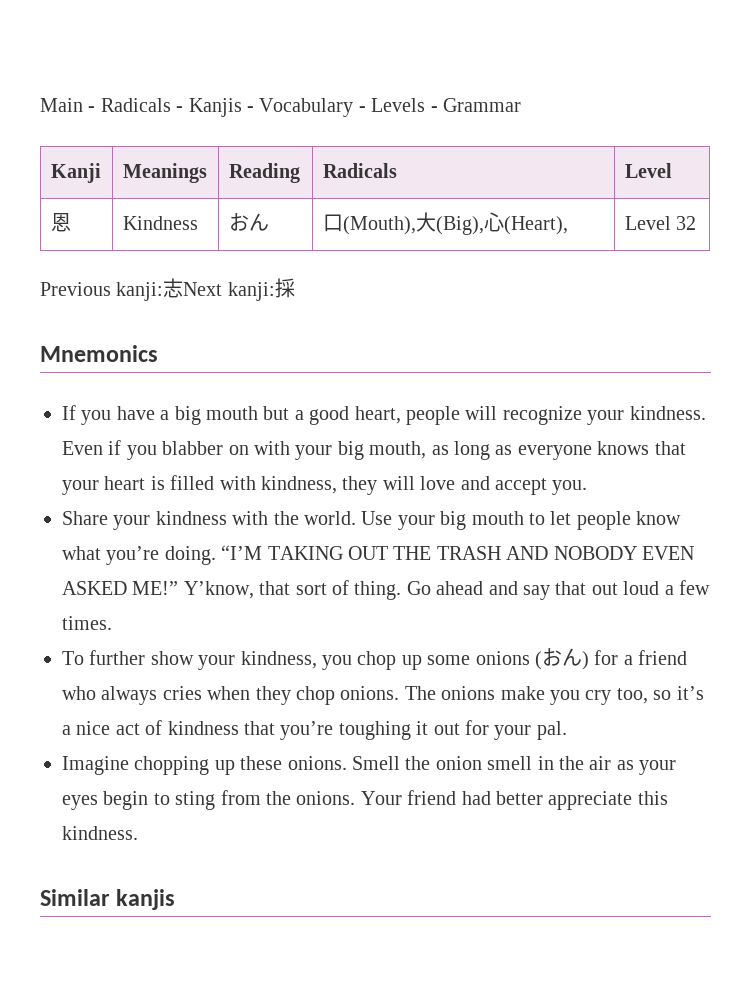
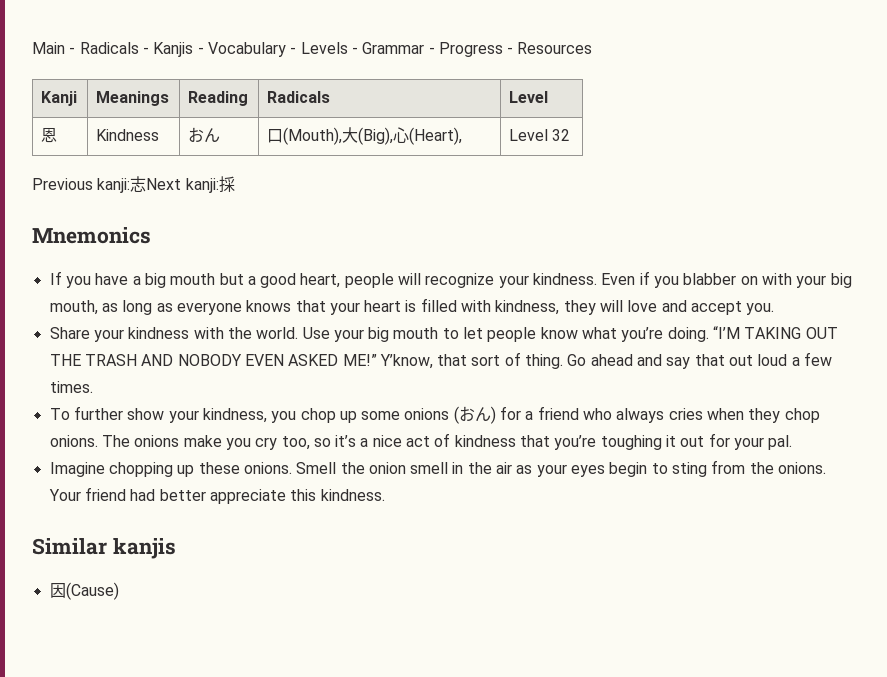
(521, 105) none -> [428,42,593,57] - Progress - Resources
(176, 899) none -> [49,582,119,600] // 因(Cause)

